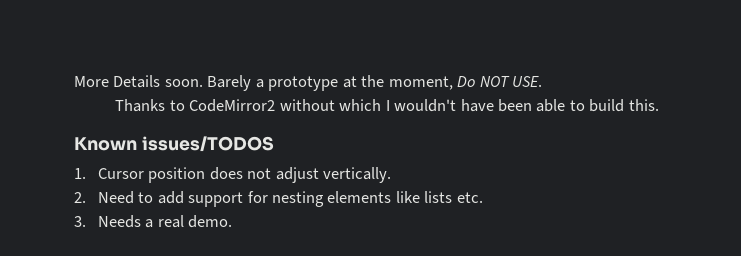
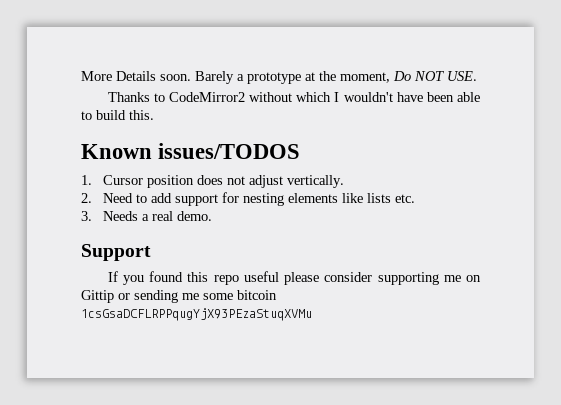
(233, 221) none -> [81,244,151,261] [107,271,481,285] [81,290,277,303] [81,308,312,321] // Support // If you found this repo useful please consider supporting me on Gittip or sending me some bitcoin 1csGsaDCFLRPPqugYjX93PEzaStuqXVMu

